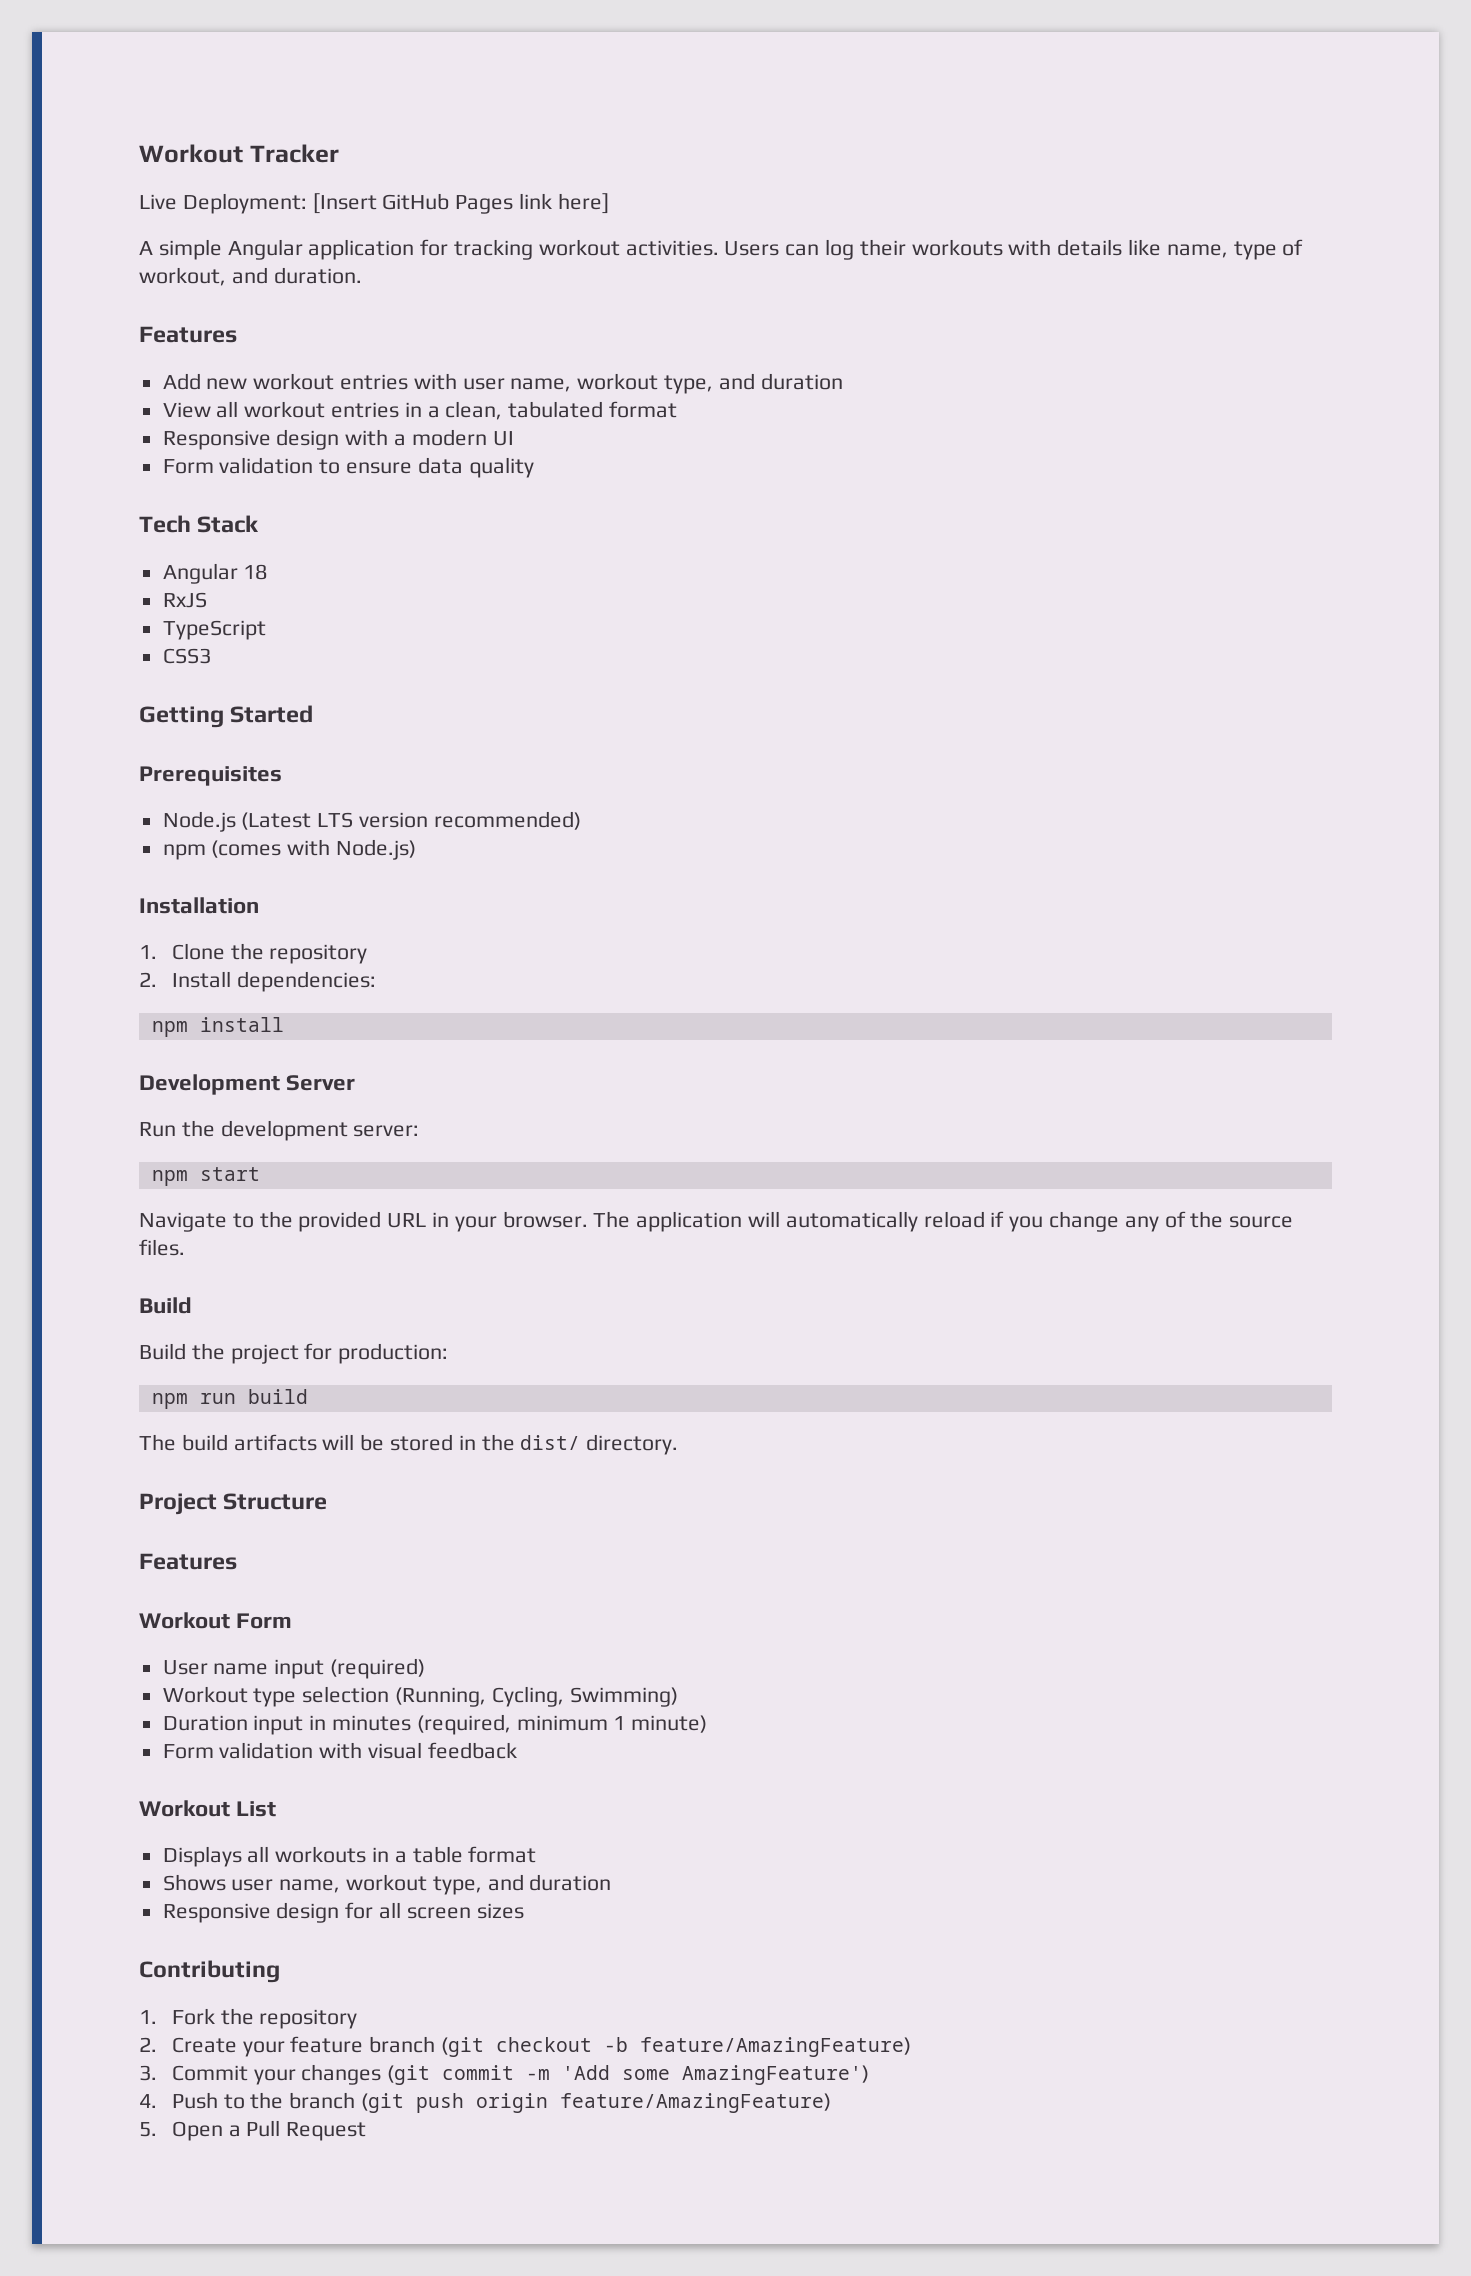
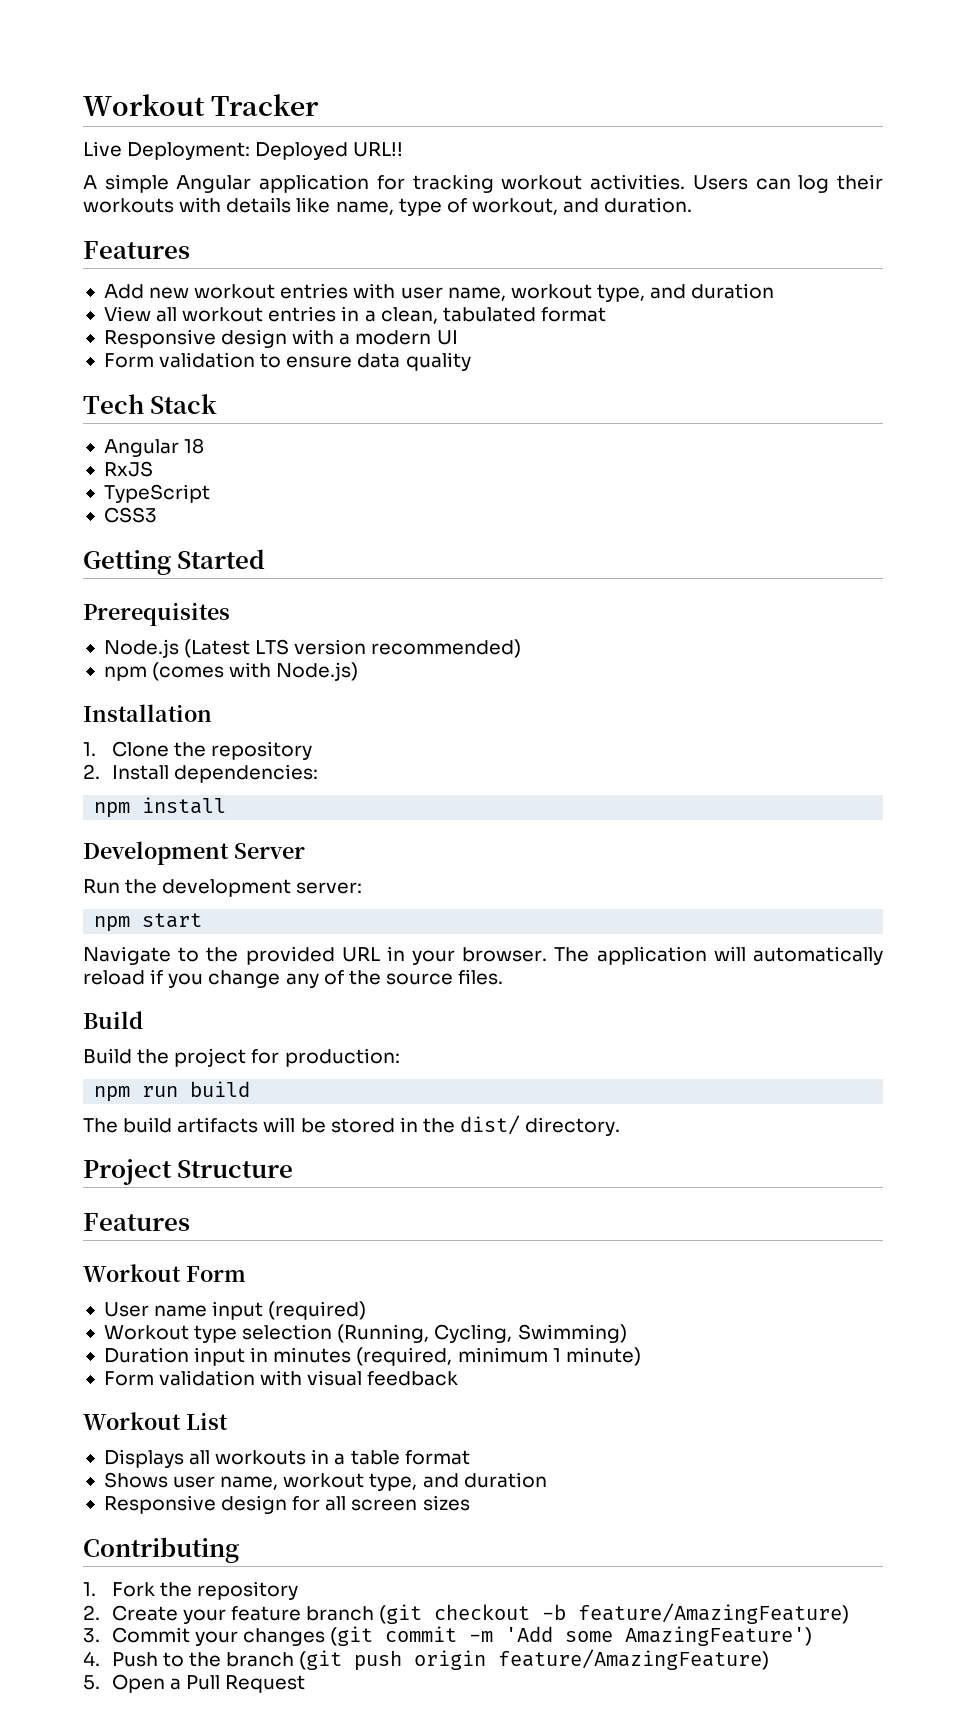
[312,193,609,214] [Insert GitHub Pages link here] -> [255,142,404,160] Deployed URL!!

